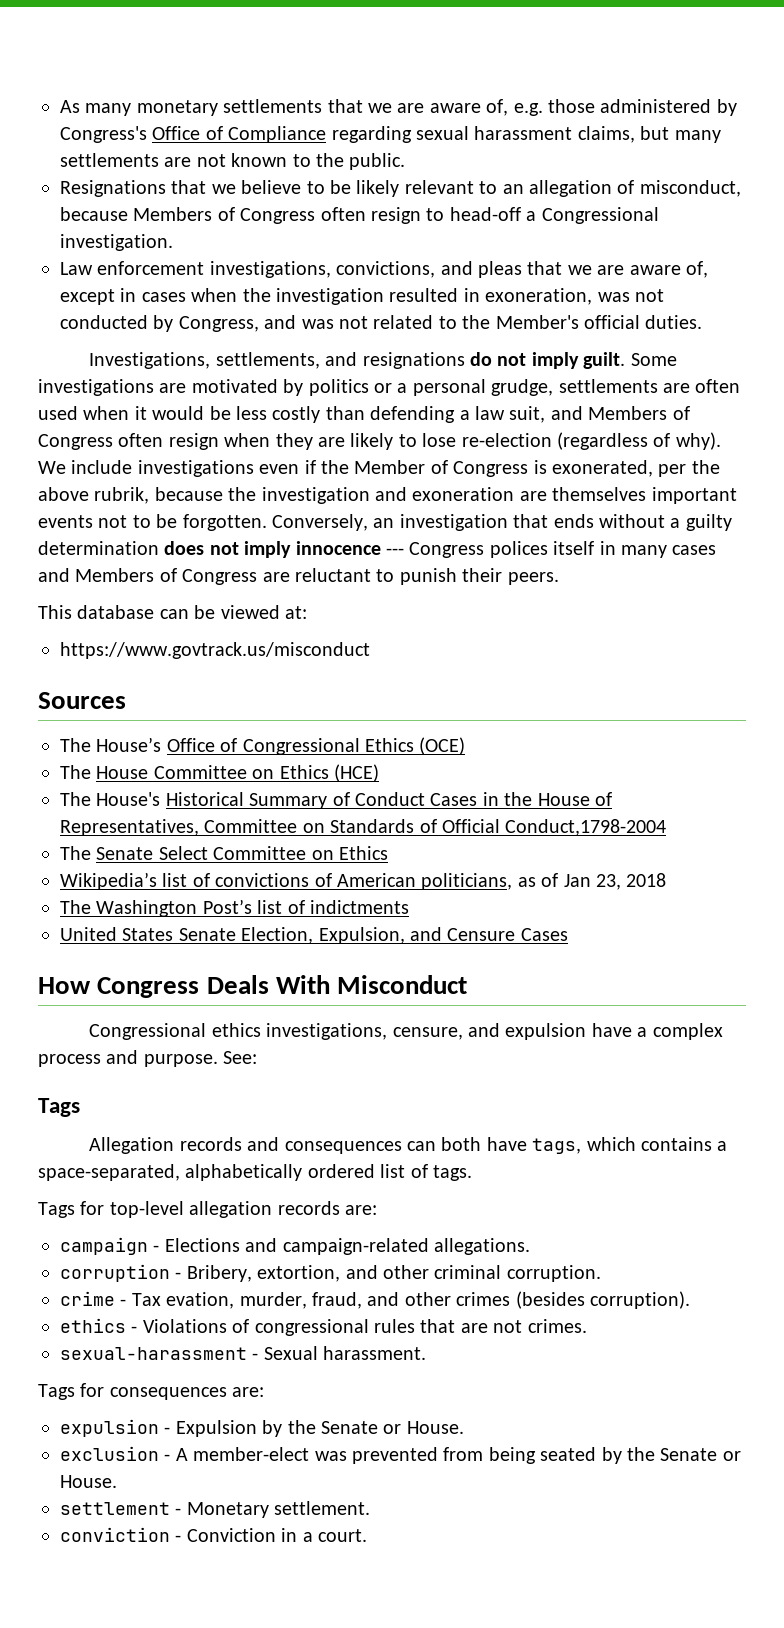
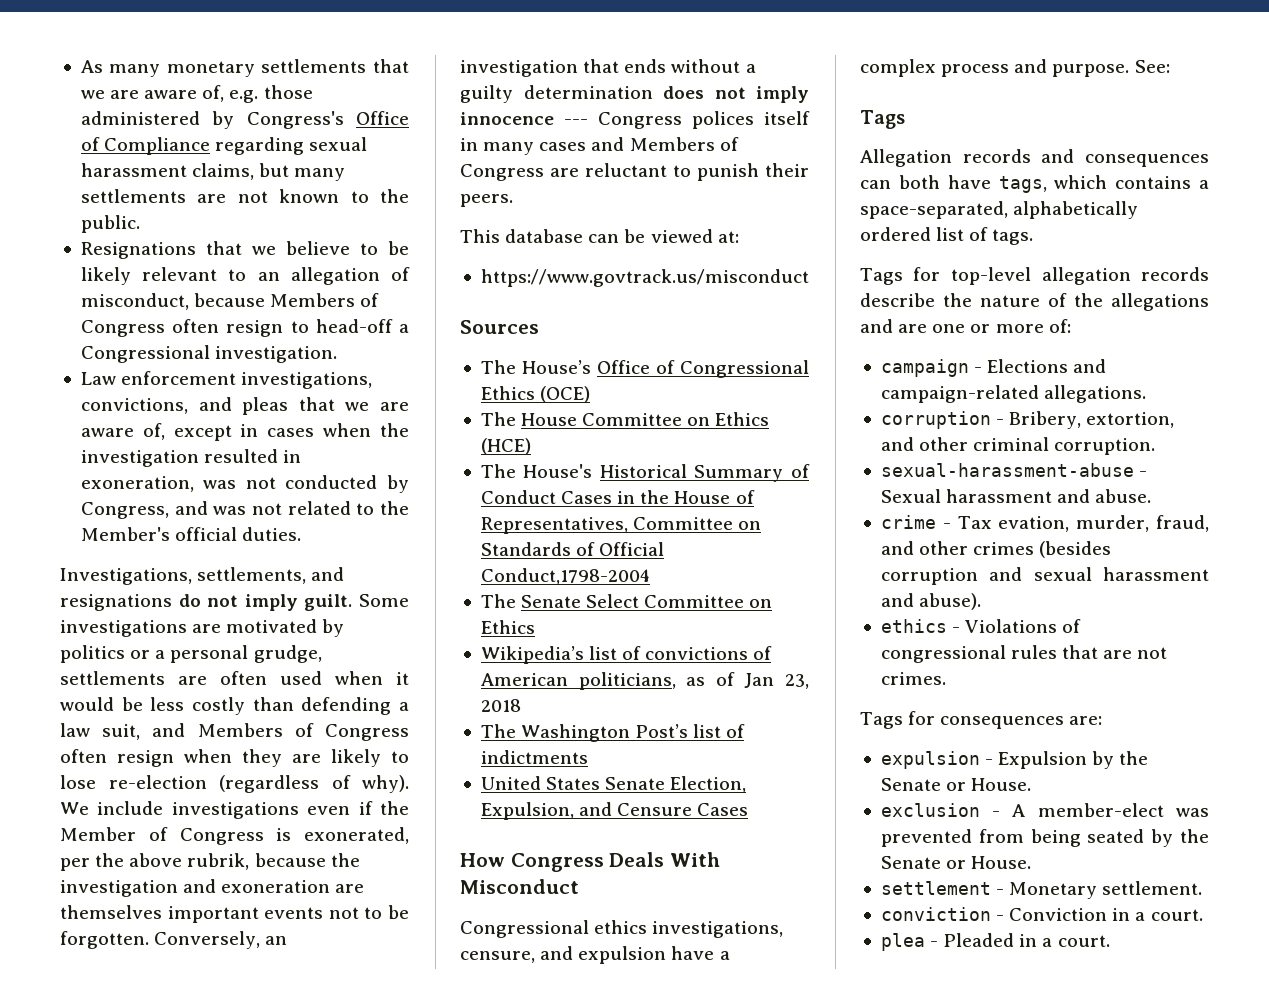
[345,1205,377,1215] are: -> [860,293,1209,311] [860,319,1071,333] describe the nature of the allegations and are one or more of:
(601, 1273) none -> [880,463,1148,477] [880,489,1152,503] // sexual-harassment-abuse - Sexual harassment and abuse.
[589,1291,690,1309] corruption). -> [880,567,1209,585] [880,593,982,610] corruption and sexual harassment and abuse).
[60,1346,427,1360] // sexual-harassment - Sexual harassment. -> (946, 678) none
(367, 1535) none -> [880,933,1110,951] // plea - Pleaded in a court.

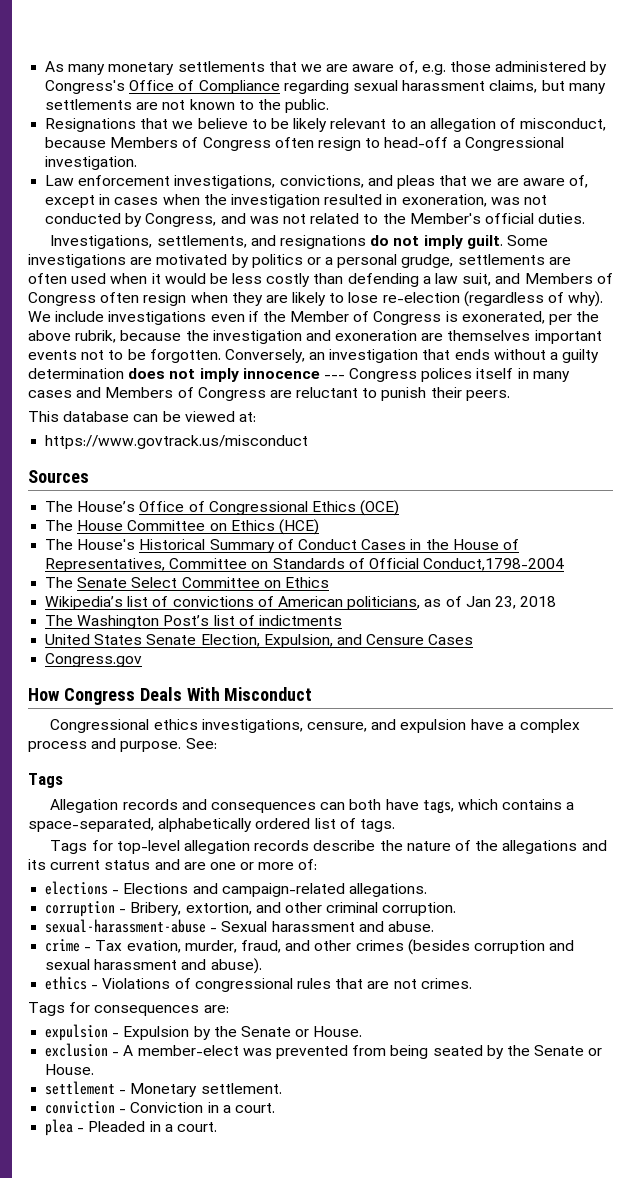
(749, 809) none -> [45,653,143,667] // Congress.gov
(893, 326) none -> [28,859,180,870] its current status and
[880,359,969,377] campaign -> [45,881,109,895] elections

